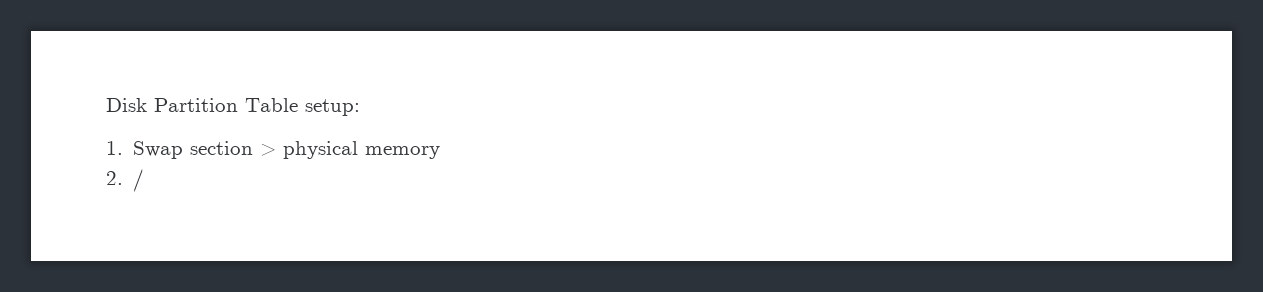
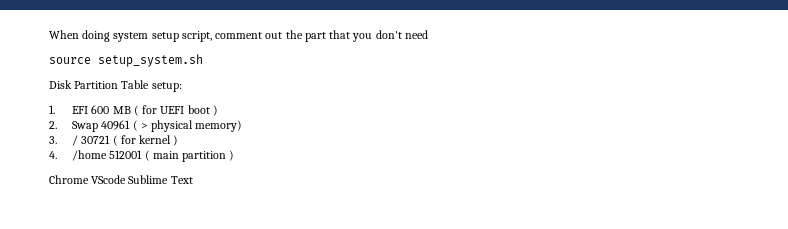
(106, 105) none -> [49,30,428,42] [49,54,203,67] When doing system setup script, comment out the part that you don't need // source setup_system.sh //
[133,141,441,159] [106,169,145,192] Swap section > physical memory // 2. / -> [72,105,218,116] [49,120,243,132] [49,135,179,146] [49,150,235,162] [49,175,193,184] EFI 600 MB ( for UEFI boot ) // 2. Swap 40961 ( > physical memory) // 3. / 30721 ( for kernel ) // 4. /home 512001 ( main partition ) // Chrome VScode Sublime Text

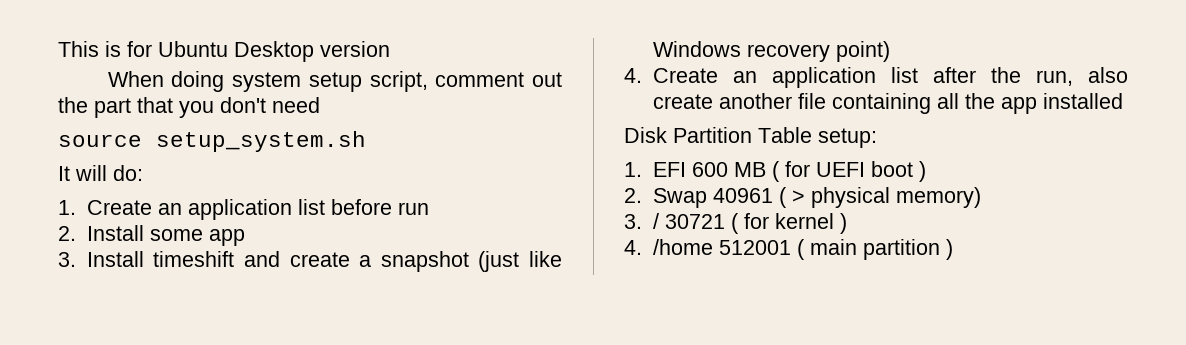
(49, 34) none -> [58,41,390,62] This is for Ubuntu Desktop version //
(203, 60) none -> [58,165,143,181] [58,199,429,220] [58,225,245,246] [58,251,562,272] [652,41,890,62] [624,67,1128,88] [652,93,1123,114] // It will do: // 1. Create an application list before run // 2. Install some app // 3. Install timeshift and create a snapshot (just like Windows recovery point) // 4. Create an application list after the run, also create another file containing all the app installed
[49,175,193,184] // Chrome VScode Sublime Text -> (953, 249) none

